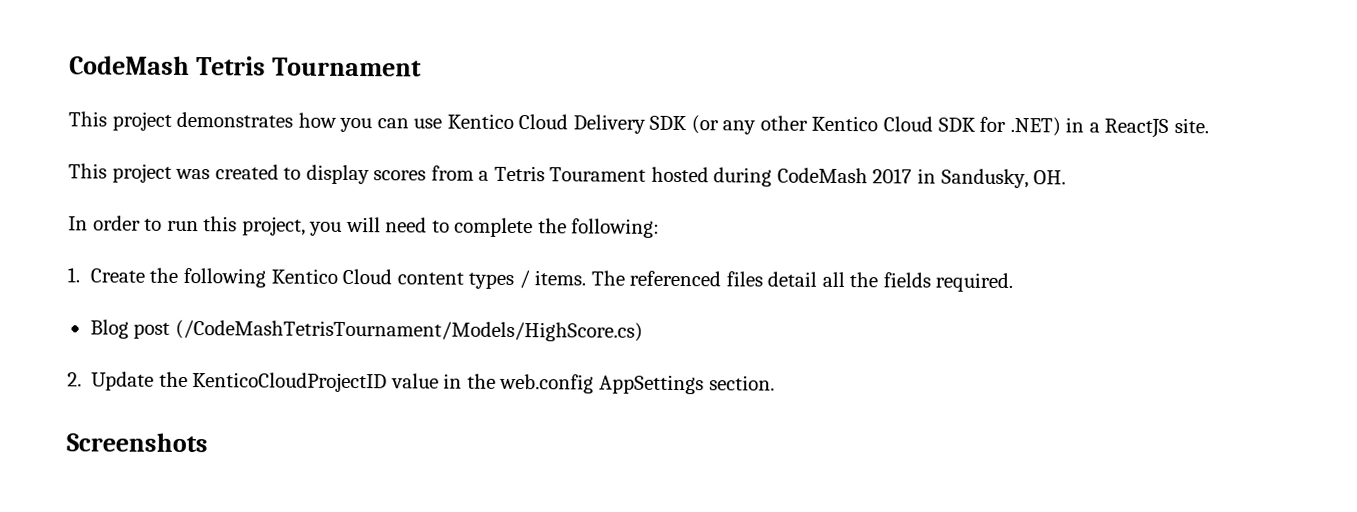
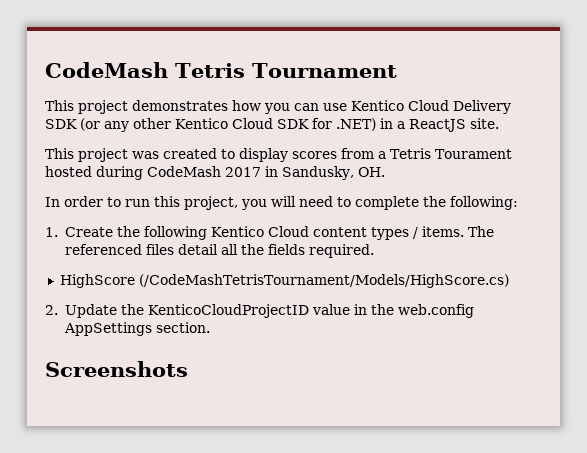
[89,319,171,339] Blog post -> [59,274,135,288] HighScore

